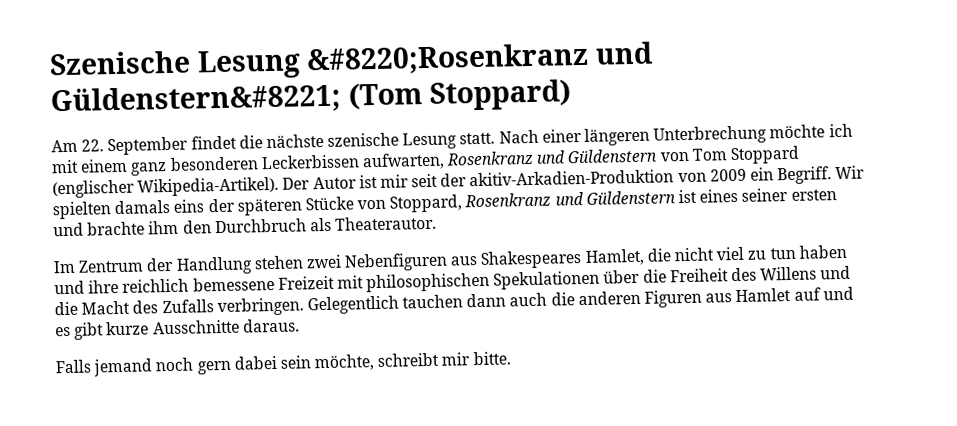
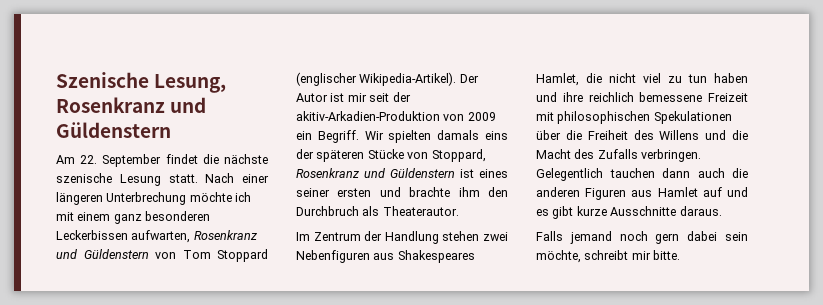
[196,41,653,80] [50,79,572,117] Lesung &#8220;Rosenkranz und Güldenstern&#8221; (Tom Stoppard) -> [154,74,227,93] [56,97,207,113] [56,122,171,138] Lesung, Rosenkranz und Güldenstern

